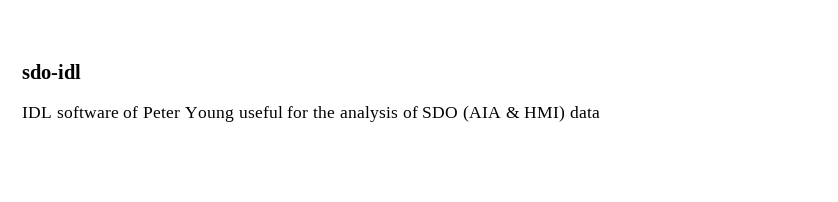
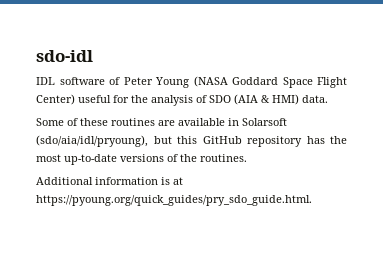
(234, 114) none -> [193,76,347,88] [36,94,75,105] (NASA Goddard Space Flight Center)
[570,106,601,118] data -> [302,95,328,103] [36,118,287,126] [36,135,347,147] [36,154,247,165] [36,177,183,185] [36,195,312,206] data. // Some of these routines are available in Solarsoft (sdo/aia/idl/pryoung), but this GitHub repository has the most up-to-date versions of the routines. // Additional information is at https://pyoung.org/quick_guides/pry_sdo_guide.html.

